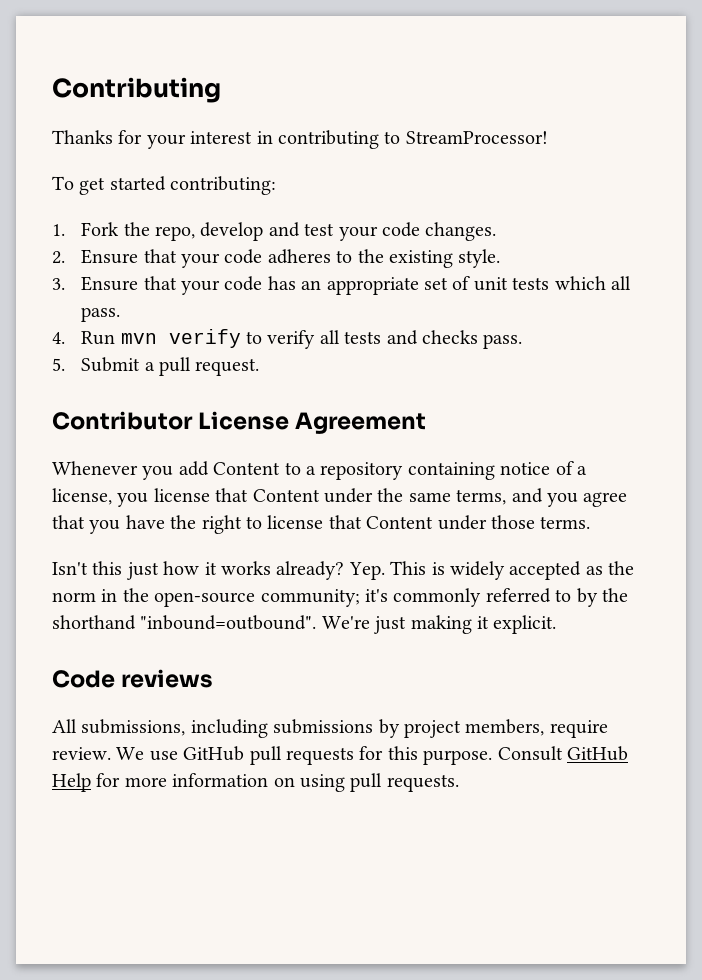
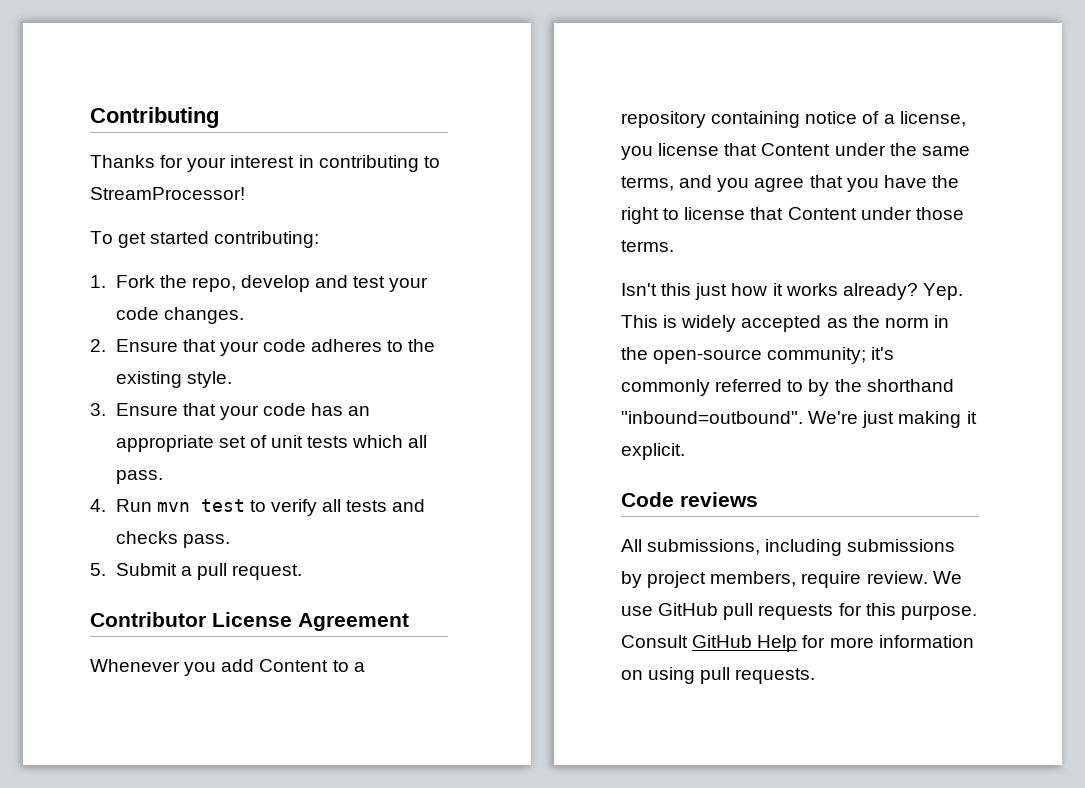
[168,329,241,348] verify -> [200,499,245,512] test

